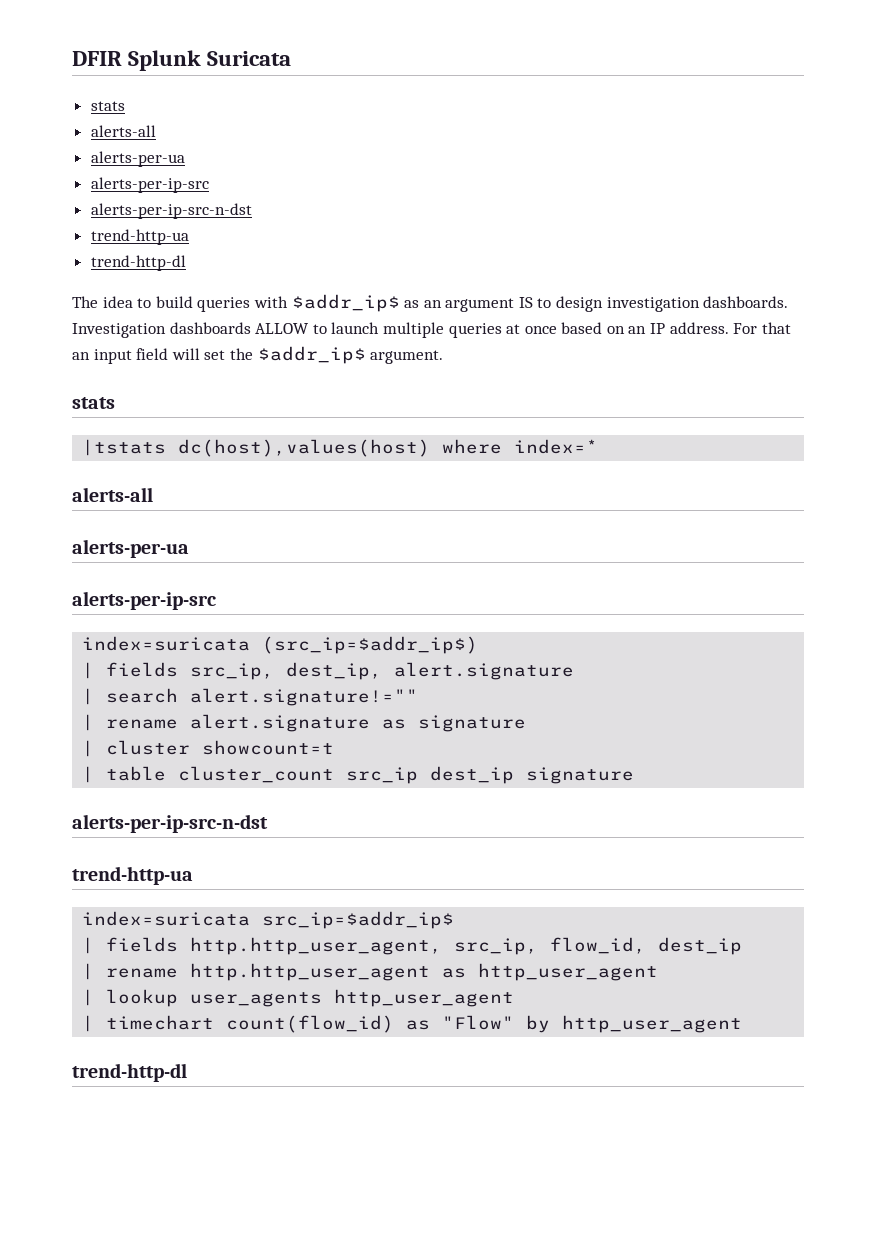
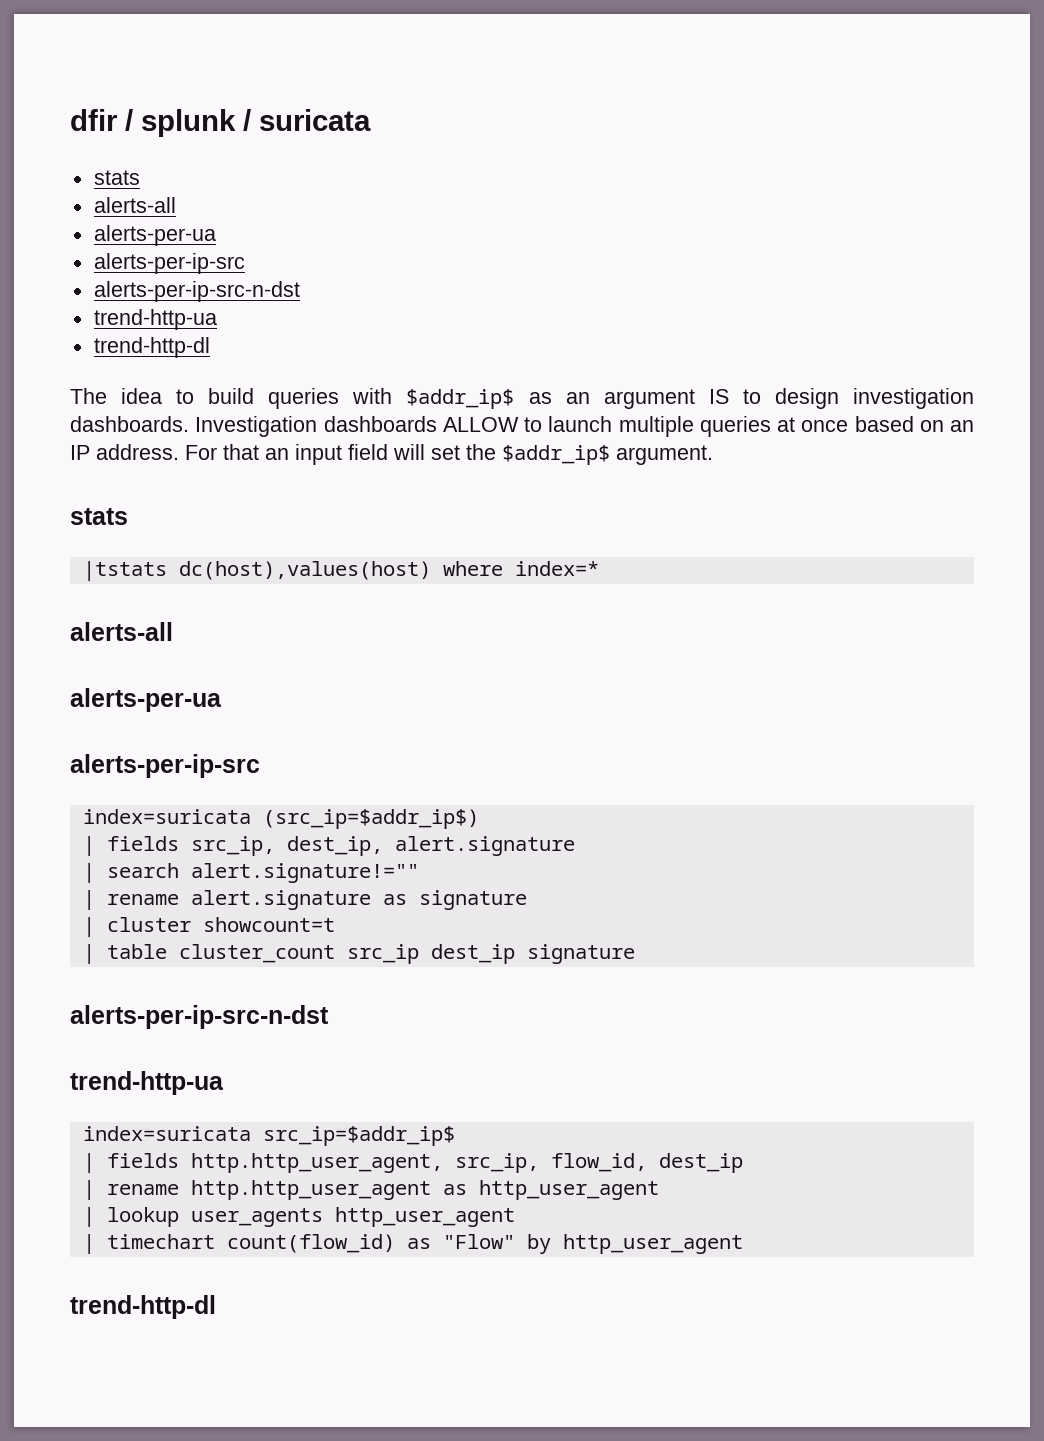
[72,50,292,71] DFIR Splunk Suricata -> [70,109,371,137] dfir / splunk / suricata

